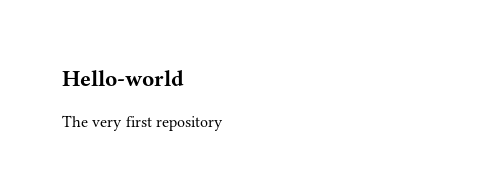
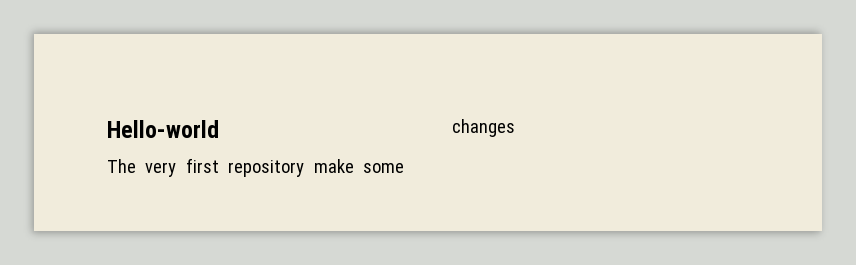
(223, 123) none -> [313,159,404,173] [452,119,515,137] make some changes

